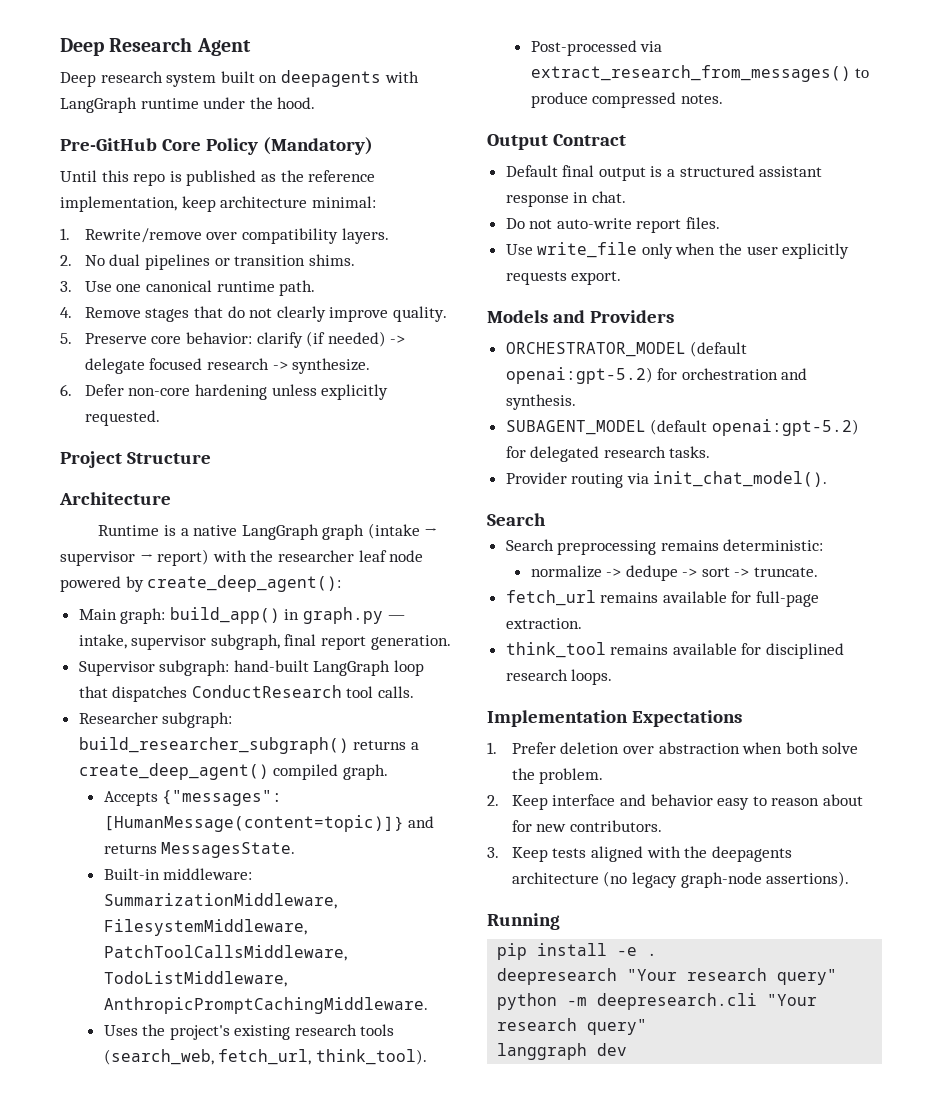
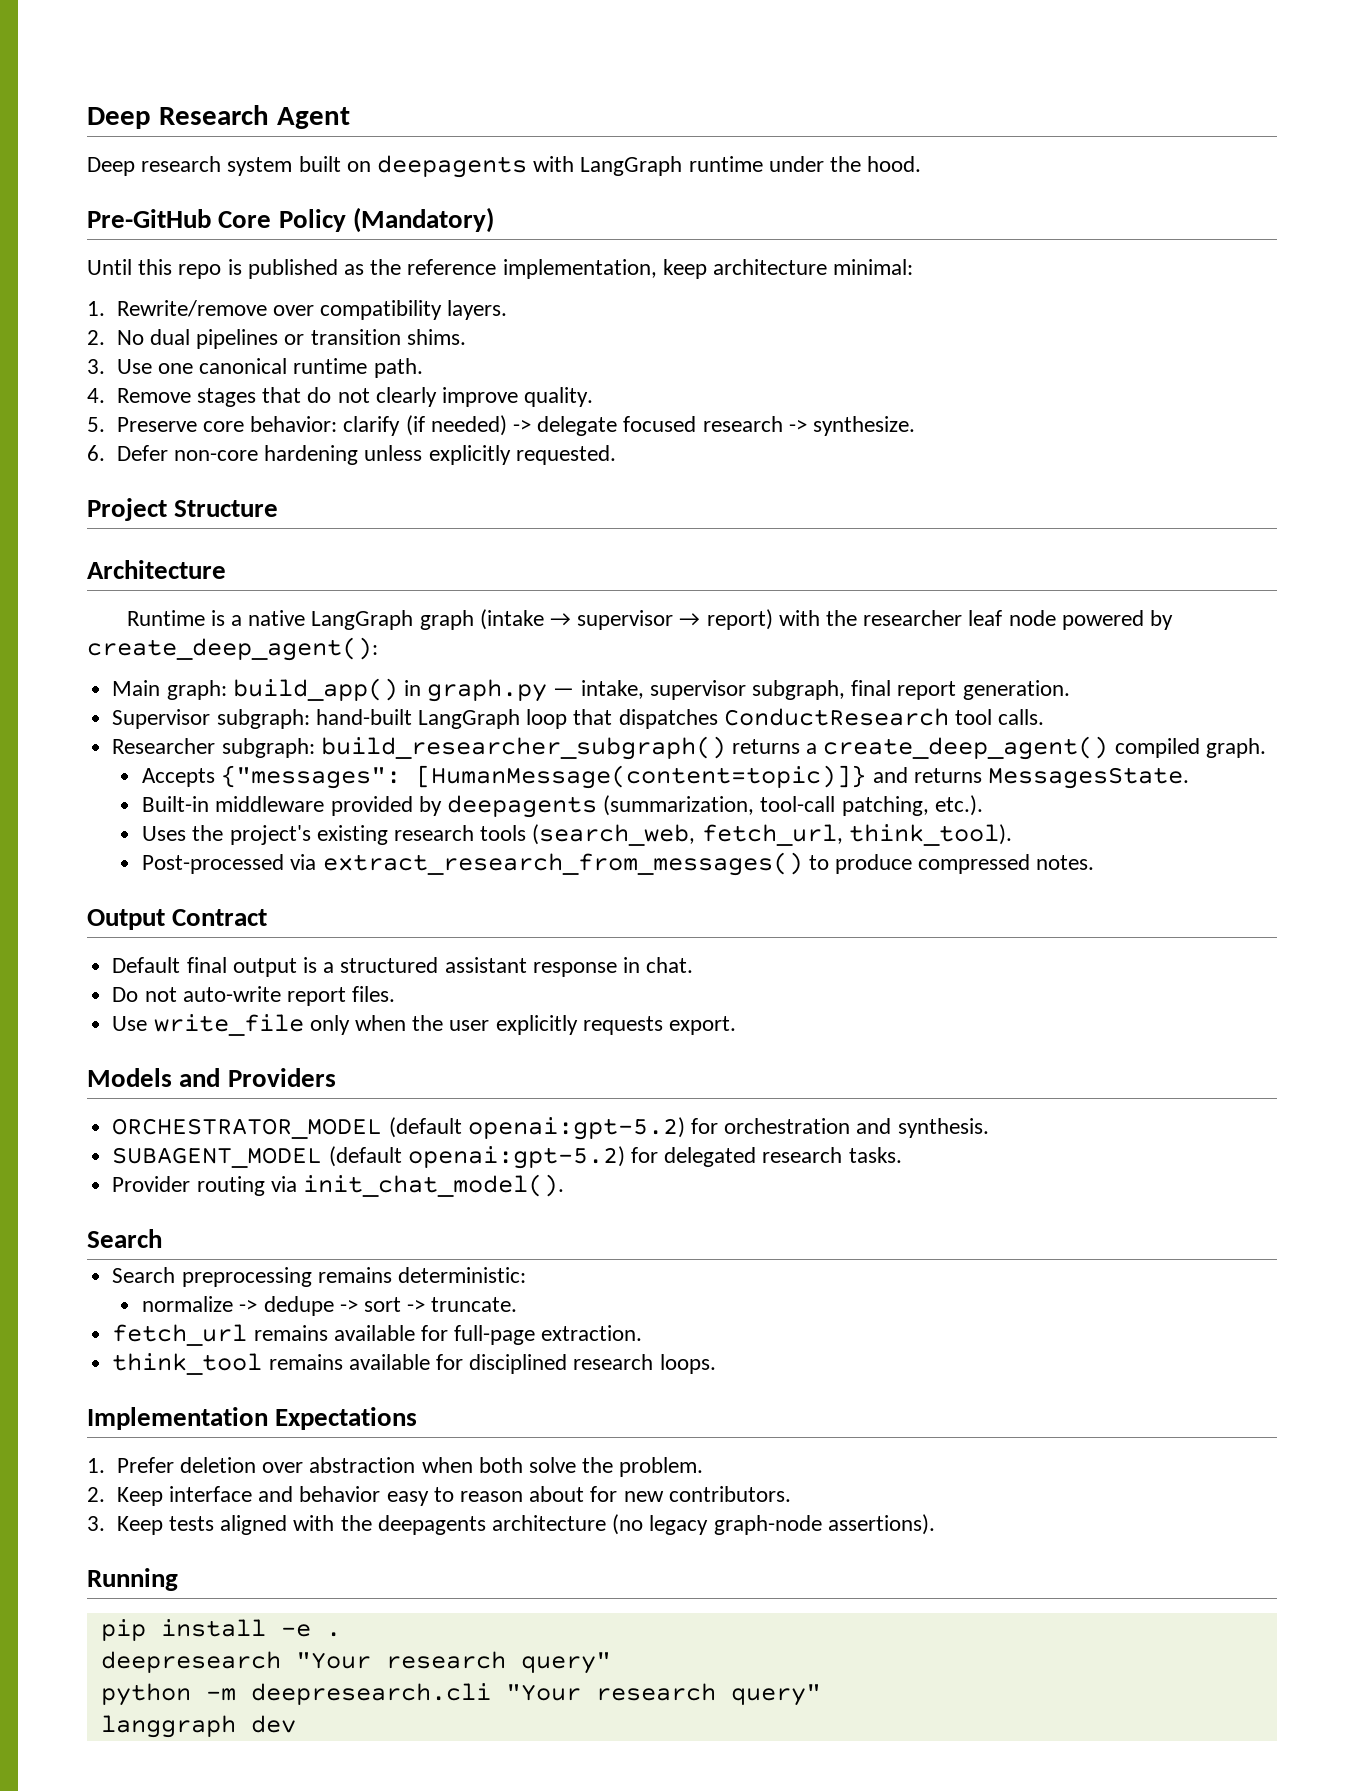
[163,868,253,880] [103,893,337,909] [103,919,307,936] [103,945,347,961] [103,971,287,987] [103,997,428,1014] middleware: SummarizationMiddleware, FilesystemMiddleware, PatchToolCallsMiddleware, TodoListMiddleware, AnthropicPromptCachingMiddleware. -> [215,795,983,818] middleware provided by deepagents (summarization, tool-call patching, etc.).

